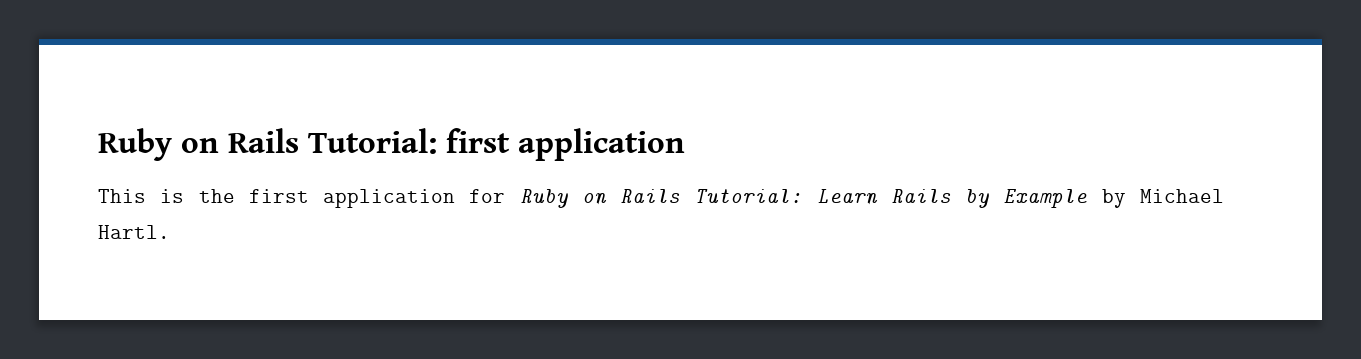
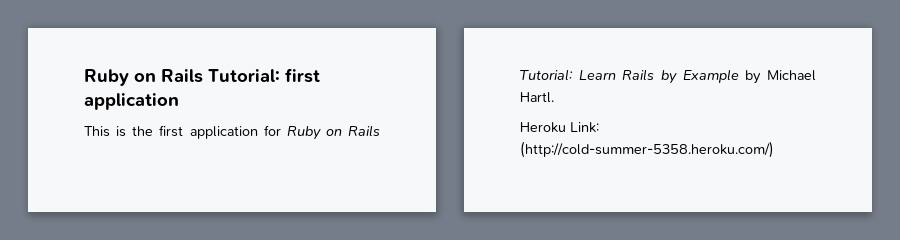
(170, 232) none -> [520,122,599,133] [520,141,774,158] // Heroku Link: (http://cold-summer-5358.heroku.com/)

